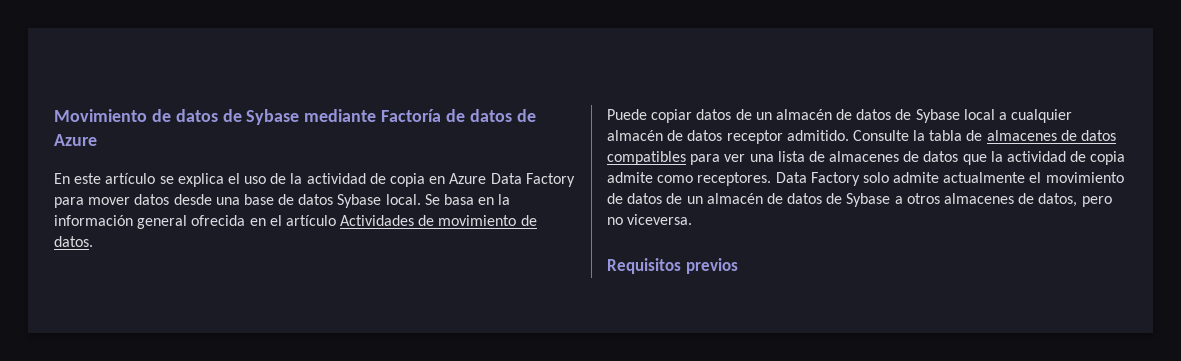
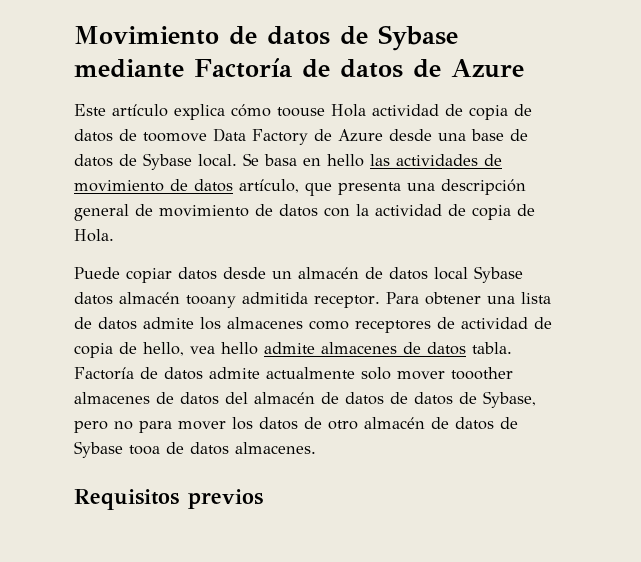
[54,173,575,187] [54,194,170,208] En este artículo se explica el uso de la actividad de copia en Azure Data Factory para mover datos -> [74,104,532,120] [74,128,383,145] Este artículo explica cómo toouse Hola actividad de copia de datos de toomove Data Factory de Azure
(334, 199) none -> [119,154,137,166] de
[498,194,511,205] [54,215,537,229] [54,236,93,247] [607,109,1073,123] [607,130,1117,144] [607,151,1126,165] [607,172,1124,186] [607,193,1112,207] [607,214,693,225] la información general ofrecida en el artículo Actividades de movimiento de datos. // Puede copiar datos de un almacén de datos de Sybase local a cualquier almacén de datos receptor admitido. Consulte la tabla de almacenes de datos compatibles para ver una lista de almacenes de datos que la actividad de copia admite como receptores. Data Factory solo admite actualmente el movimiento de datos de un almacén de datos de Sybase a otros almacenes de datos, pero no viceversa. -> [327,154,502,167] [74,179,526,196] [74,204,535,221] [74,229,114,242] [74,266,523,283] [74,292,551,308] [74,317,552,333] [74,342,512,358] [74,367,513,380] [74,391,536,408] [74,417,518,433] [74,441,316,458] hello las actividades de movimiento de datos artículo, que presenta una descripción general de movimiento de datos con la actividad de copia de Hola. // Puede copiar datos desde un almacén de datos local Sybase datos almacén tooany admitida receptor. Para obtener una lista de datos admite los almacenes como receptores de actividad de copia de hello, vea hello admite almacenes de datos tabla. Factoría de datos admite actualmente solo mover tooother almacenes de datos del almacén de datos de datos de Sybase, pero no para mover los datos de otro almacén de datos de Sybase tooa de datos almacenes.

